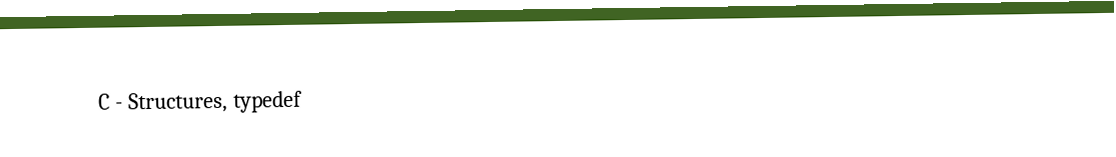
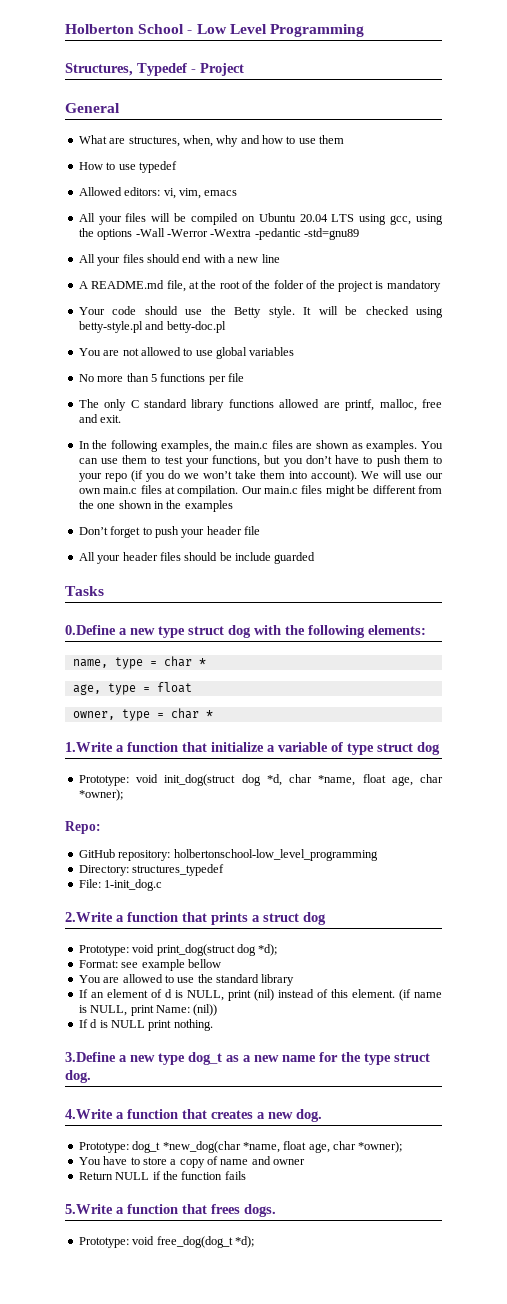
[98,90,303,114] C - Structures, typedef -> [65,24,364,37] [65,63,244,76] [65,103,120,113] [78,135,345,147] [78,161,177,173] [78,187,238,199] [78,213,444,225] [78,228,359,240] [78,254,280,266] [78,280,441,292] [78,306,443,318] [78,321,226,333] [78,347,295,359] [78,373,244,385] [78,399,443,411] [78,414,122,423] [78,440,444,452] [78,455,442,467] [78,470,444,482] [78,485,442,497] [78,500,233,512] [78,526,260,538] [78,552,316,564] [65,586,104,596] [65,625,426,638] [72,656,206,669] [72,682,192,695] [72,708,213,721] [65,742,440,755] [78,774,443,786] [78,789,123,801] [65,821,101,834] [78,849,378,861] [78,864,225,876] [78,879,163,891] [65,912,326,925] [78,944,278,956] [78,959,221,971] [78,974,295,986] [78,989,443,1001] [78,1004,218,1016] [78,1019,213,1031] [65,1052,430,1065] [65,1070,91,1083] [65,1109,322,1122] [78,1141,403,1153] [78,1156,306,1168] [78,1171,246,1180] [65,1204,276,1217] [78,1236,254,1248] Holberton School - Low Level Programming // Structures, Typedef - Project // General // What are structures, when, why and how to use them // How to use typedef // Allowed editors: vi, vim, emacs // All your files will be compiled on Ubuntu 20.04 LTS using gcc, using the options -Wall -Werror -Wextra -pedantic -std=gnu89 // All your files should end with a new line // A README.md file, at the root of the folder of the project is mandatory // Your code should use the Betty style. It will be checked using betty-style.pl and betty-doc.pl // You are not allowed to use global variables // No more than 5 functions per file // The only C standard library functions allowed are printf, malloc, free and exit. // In the following examples, the main.c files are shown as examples. You can use them to test your functions, but you don’t have to push them to your repo (if you do we won’t take them into account). We will use our own main.c files at compilation. Our main.c files might be different from the one shown in the examples // Don’t forget to push your header file // All your header files should be include guarded // Tasks // 0.Define a new type struct dog with the following elements: // name, type = char * // age, type = float // owner, type = char * // 1.Write a function that initialize a variable of type struct dog // Prototype: void init_dog(struct dog *d, char *name, float age, char *owner); // Repo: // GitHub repository: holbertonschool-low_level_programming // Directory: structures_typedef // File: 1-init_dog.c // 2.Write a function that prints a struct dog // Prototype: void print_dog(struct dog *d); // Format: see example bellow // You are allowed to use the standard library // If an element of d is NULL, print (nil) instead of this element. (if name is NULL, print Name: (nil)) // If d is NULL print nothing. // 3.Define a new type dog_t as a new name for the type struct dog. // 4.Write a function that creates a new dog. // Prototype: dog_t *new_dog(char *name, float age, char *owner); // You have to store a copy of name and owner // Return NULL if the function fails // 5.Write a function that frees dogs. // Prototype: void free_dog(dog_t *d);

